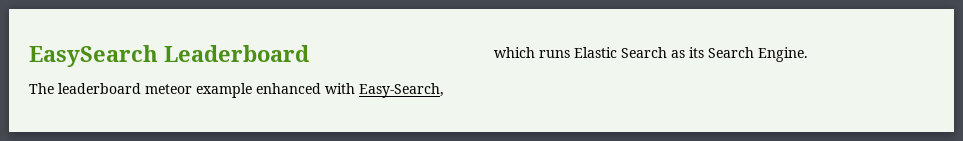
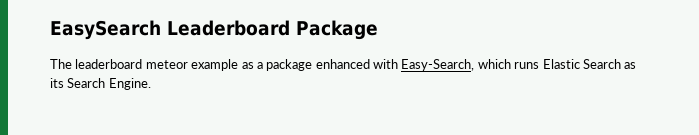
(309, 53) none -> [296,20,378,40] Package
(252, 90) none -> [241,59,313,71] as a package

